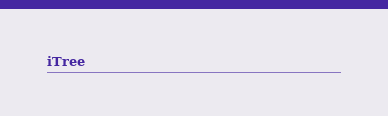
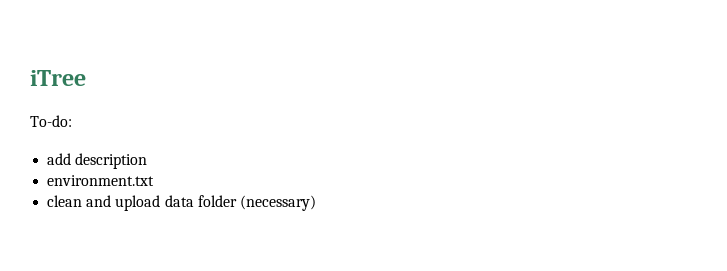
(85, 61) none -> [30,115,72,127] [47,153,148,169] [47,175,155,186] [47,195,316,211] // To-do: // add description // environment.txt // clean and upload data folder (necessary)

